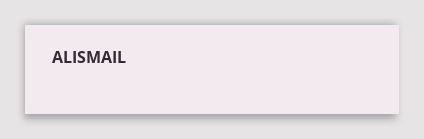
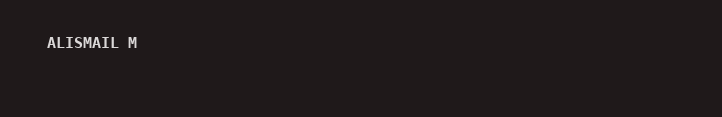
(126, 57) none -> [128,37,137,48] M

